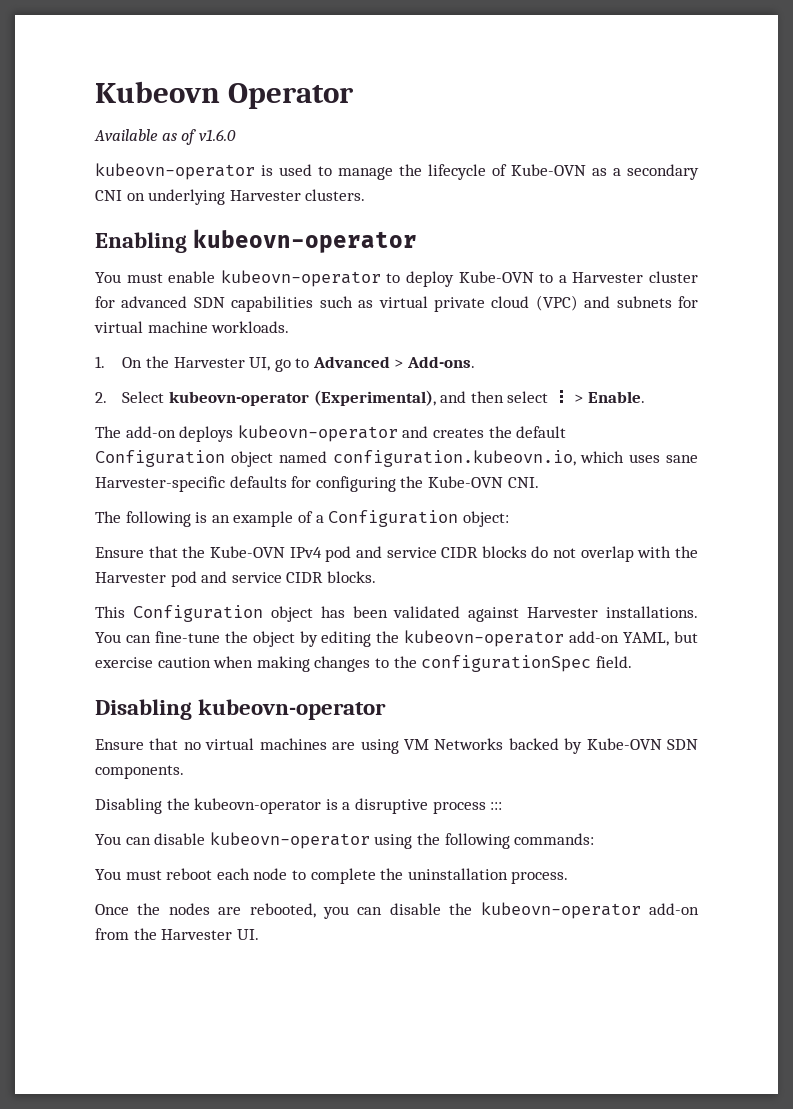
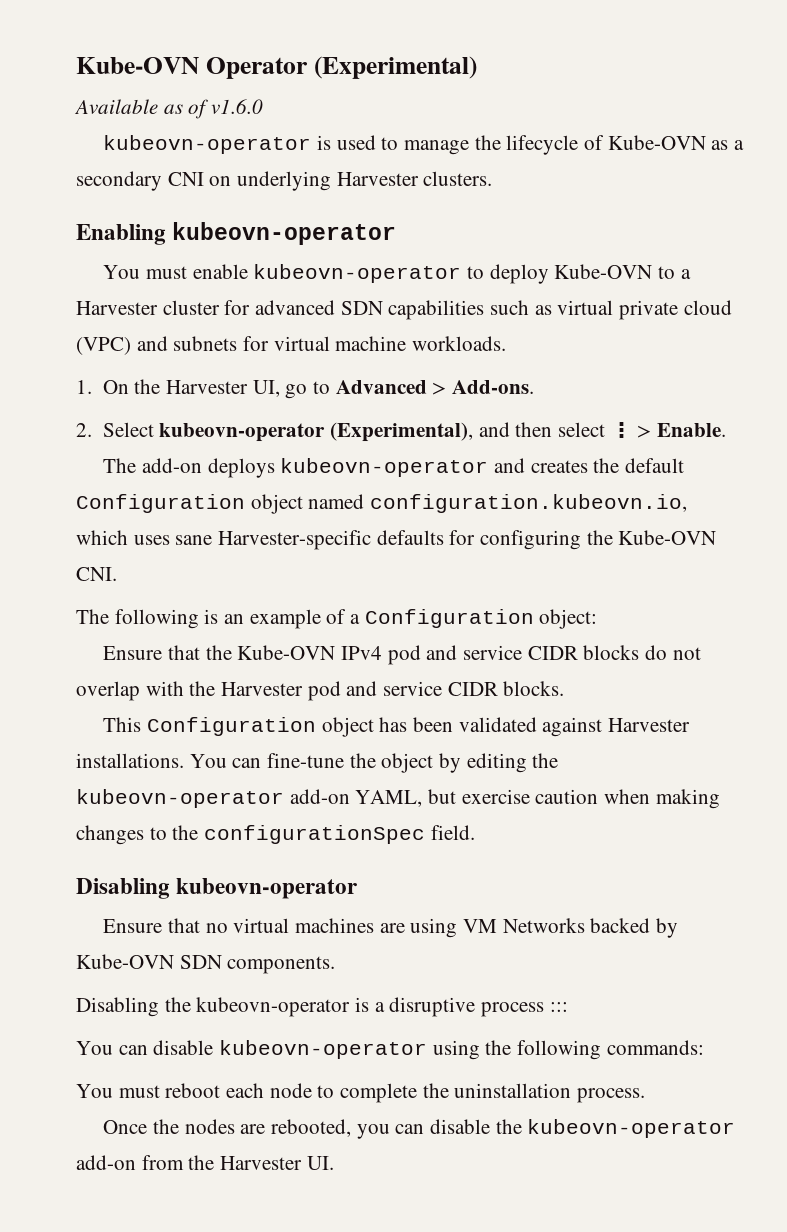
[95,81,220,103] Kubeovn -> [76,57,199,74] Kube-OVN
(355, 96) none -> [313,56,477,79] (Experimental)

